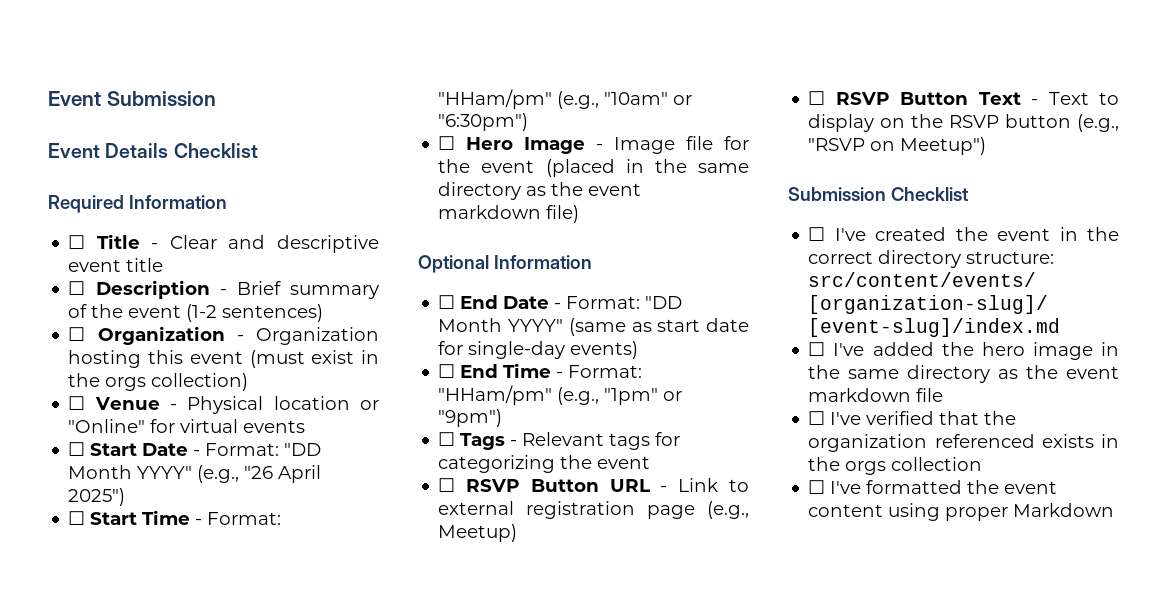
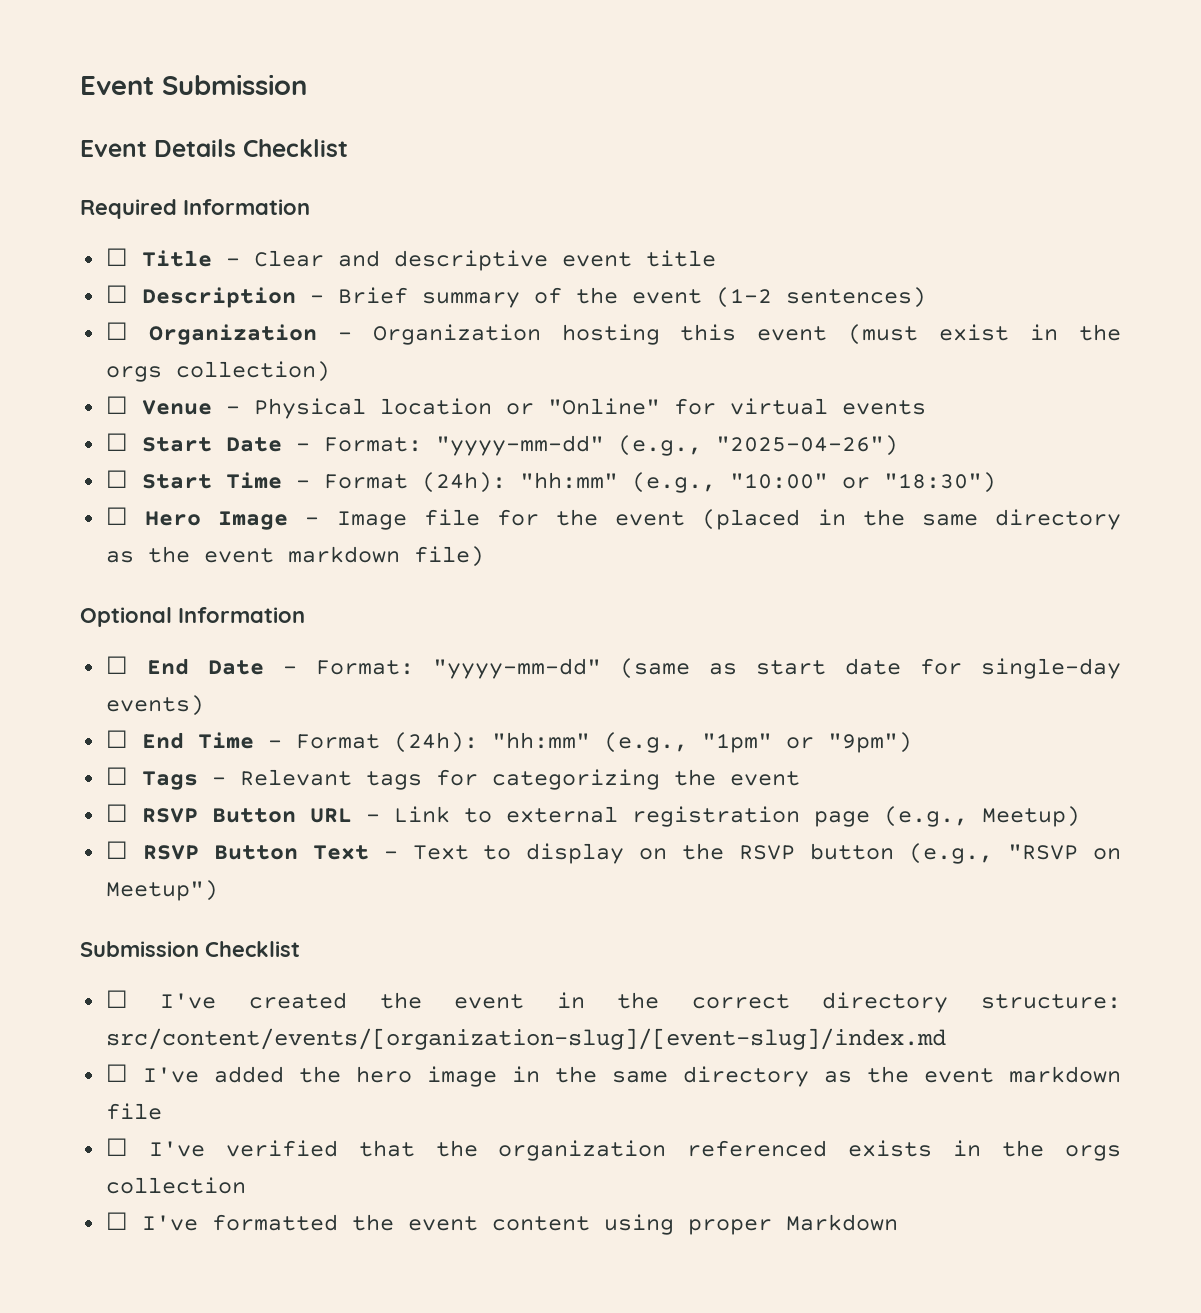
[284,443,322,456] [68,465,322,483] [68,488,126,506] [68,510,282,525] [438,89,693,109] [438,113,529,131] "DD Month YYYY" (e.g., "26 April 2025") // ☐ Start Time - Format: "HHam/pm" (e.g., "10am" or "6:30pm") -> [435,435,898,456] [105,470,996,493] "yyyy-mm-dd" (e.g., "2025-04-26") // ☐ Start Time - Format (24h): "hh:mm" (e.g., "10:00" or "18:30")
[645,296,683,309] [438,318,564,332] "DD Month YYYY" -> [432,658,601,679] "yyyy-mm-dd"
[568,365,643,378] [438,385,553,405] Format: "HHam/pm" -> [295,732,590,753] Format (24h): "hh:mm"

